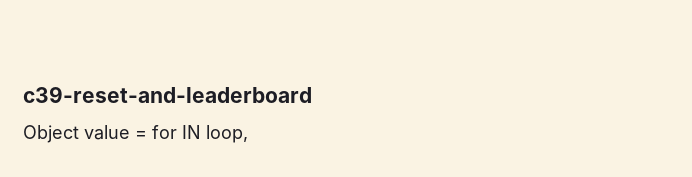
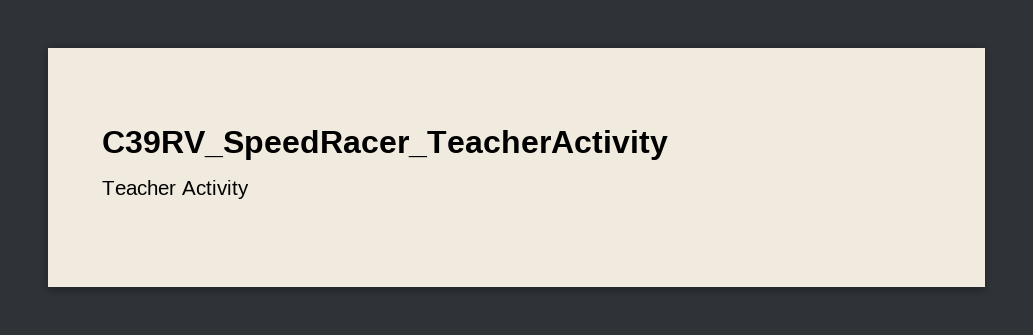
[23,86,312,103] [23,125,248,143] c39-reset-and-leaderboard // Object value = for IN loop, -> [102,130,668,160] [102,180,249,199] C39RV_SpeedRacer_TeacherActivity // Teacher Activity

